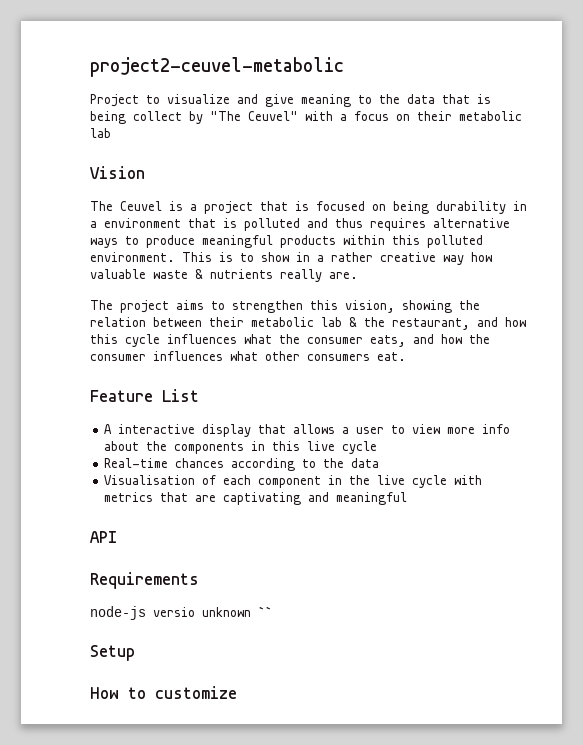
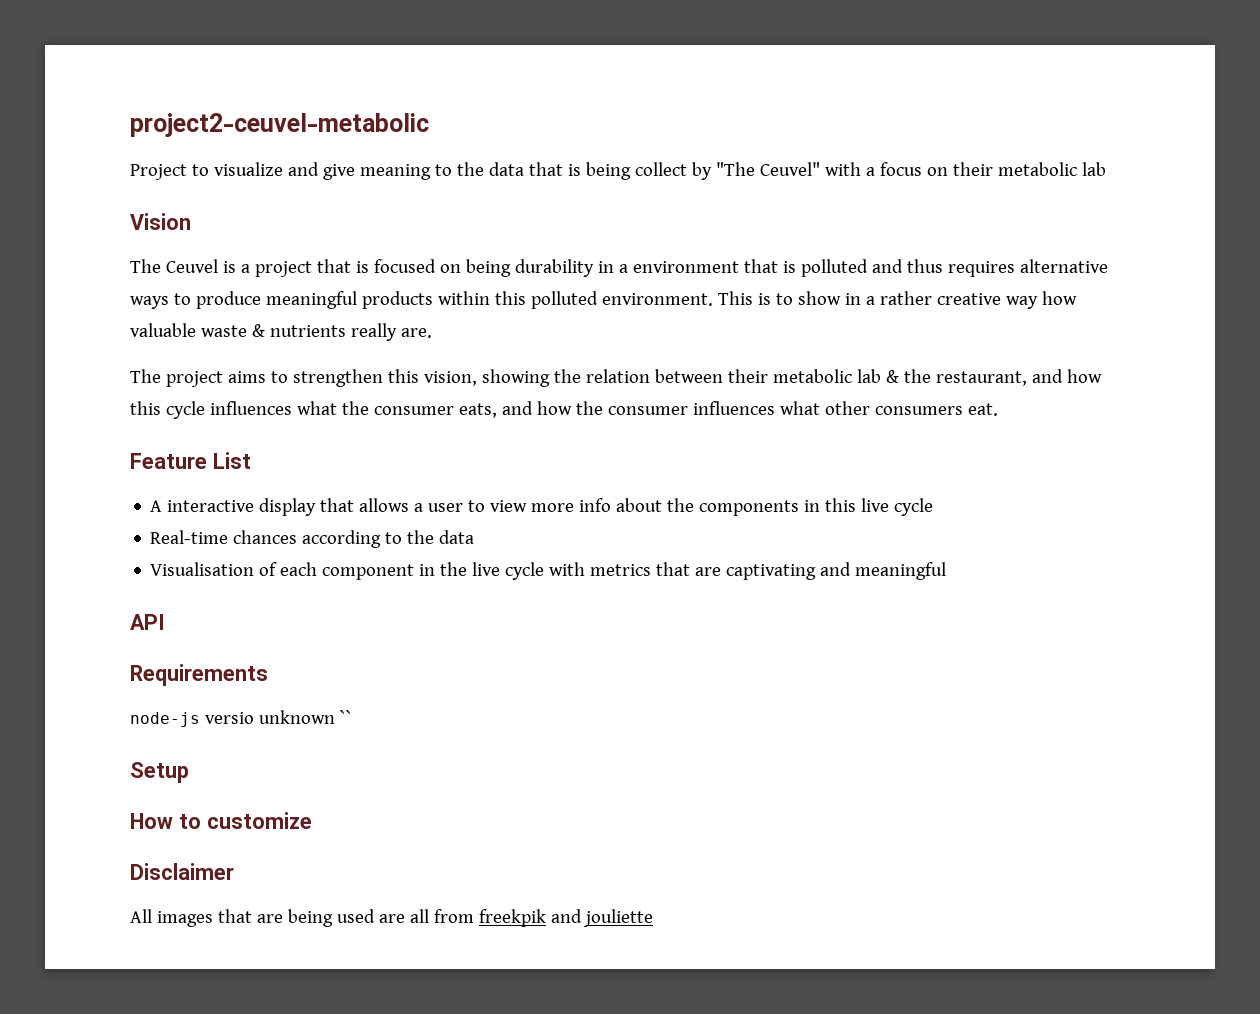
(237, 692) none -> [130,863,234,880] [130,909,653,927] // Disclaimer // All images that are being used are all from freekpik and jouliette

